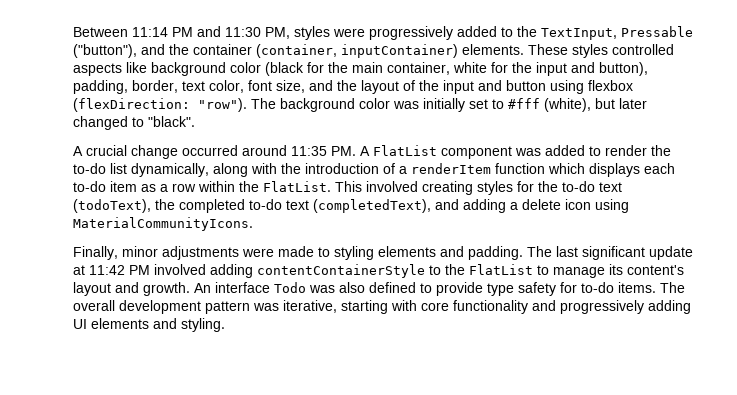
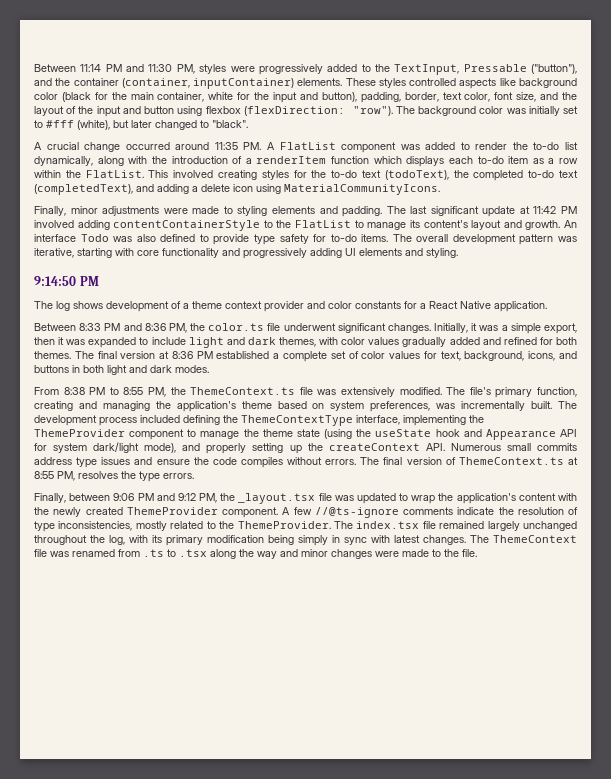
(225, 325) none -> [34,276,99,286] [34,301,547,312] [34,323,578,334] [34,337,577,348] [34,351,577,362] [34,365,209,375] [34,387,578,398] [34,401,577,412] [34,415,484,426] [34,429,577,440] [34,442,577,454] [34,457,578,468] [34,471,194,482] [34,493,578,504] [34,507,578,518] [34,521,578,532] [34,535,577,546] [34,549,477,559] // 9:14:50 PM // The log shows development of a theme context provider and color constants for a React Native application. // Between 8:33 PM and 8:36 PM, the color.ts file underwent significant changes. Initially, it was a simple export, then it was expanded to include light and dark themes, with color values gradually added and refined for both themes. The final version at 8:36 PM established a complete set of color values for text, background, icons, and buttons in both light and dark modes. // From 8:38 PM to 8:55 PM, the ThemeContext.ts file was extensively modified. The file's primary function, creating and managing the application's theme based on system preferences, was incrementally built. The development process included defining the ThemeContextType interface, implementing the ThemeProvider component to manage the theme state (using the useState hook and Appearance API for system dark/light mode), and properly setting up the createContext API. Numerous small commits address type issues and ensure the code compiles without errors. The final version of ThemeContext.ts at 8:55 PM, resolves the type errors. // Finally, between 9:06 PM and 9:12 PM, the _layout.tsx file was updated to wrap the application's content with the newly created ThemeProvider component. A few //@ts-ignore comments indicate the resolution of type inconsistencies, mostly related to the ThemeProvider. The index.tsx file remained largely unchanged throughout the log, with its primary modification being simply in sync with latest changes. The ThemeContext file was renamed from .ts to .tsx along the way and minor changes were made to the file.

